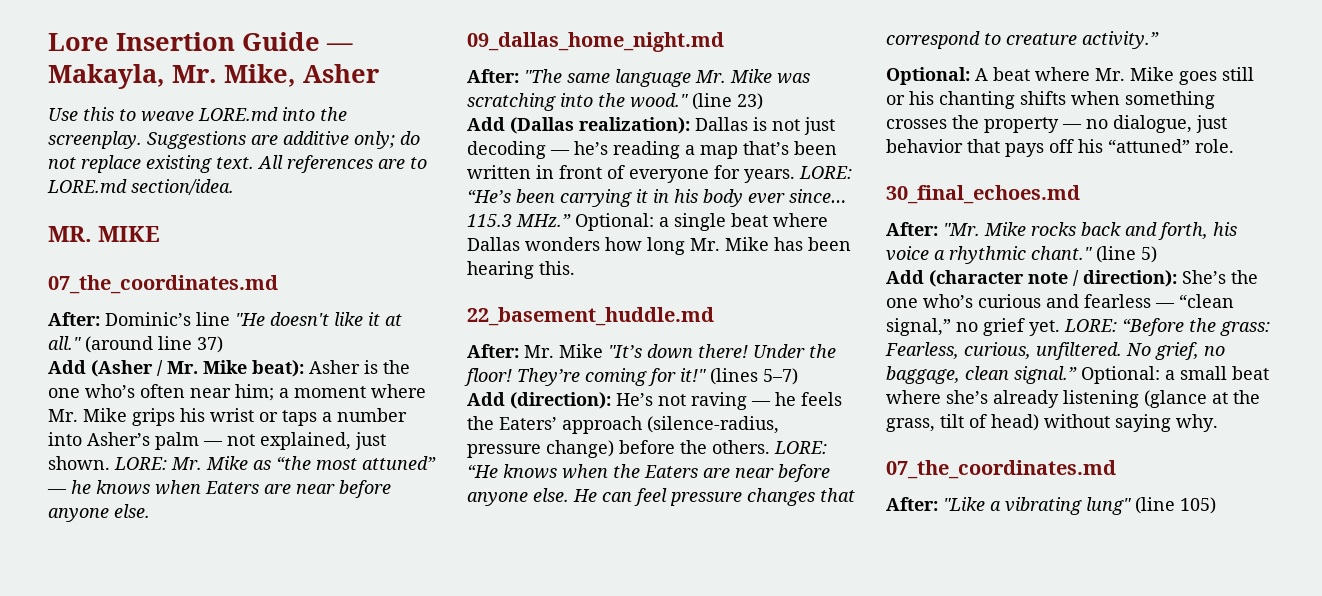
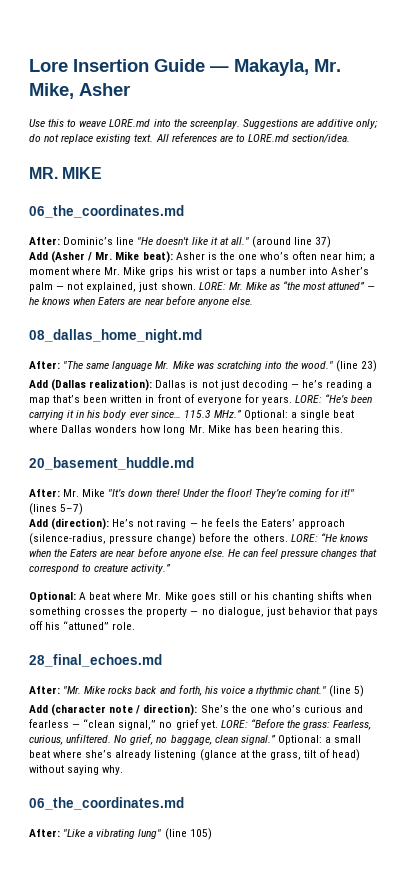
[48,275,278,294] 07_the_coordinates.md -> [29,205,184,218] 06_the_coordinates.md
[467,32,724,52] 09_dallas_home_night.md -> [29,329,202,343] 08_dallas_home_night.md
[467,307,714,326] 22_basement_huddle.md -> [29,457,194,470] 20_basement_huddle.md
[886,185,1080,204] 30_final_echoes.md -> [29,654,162,667] 28_final_echoes.md
[886,460,1116,479] 07_the_coordinates.md -> [29,797,184,810] 06_the_coordinates.md

